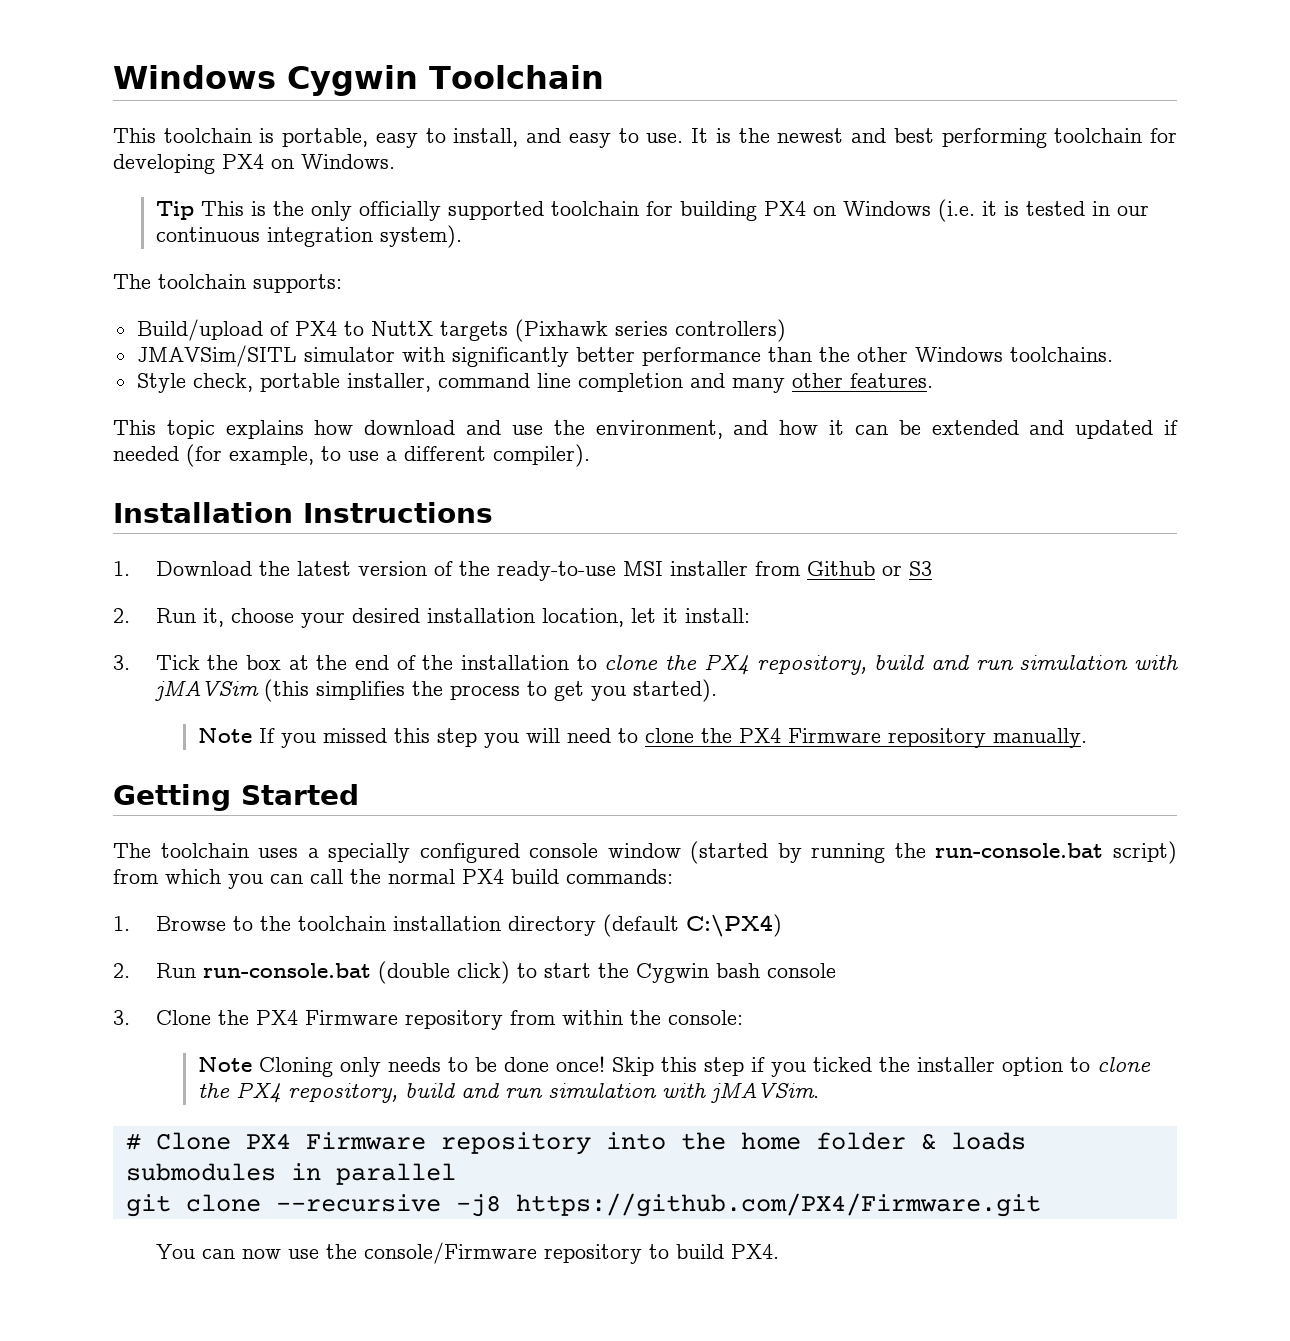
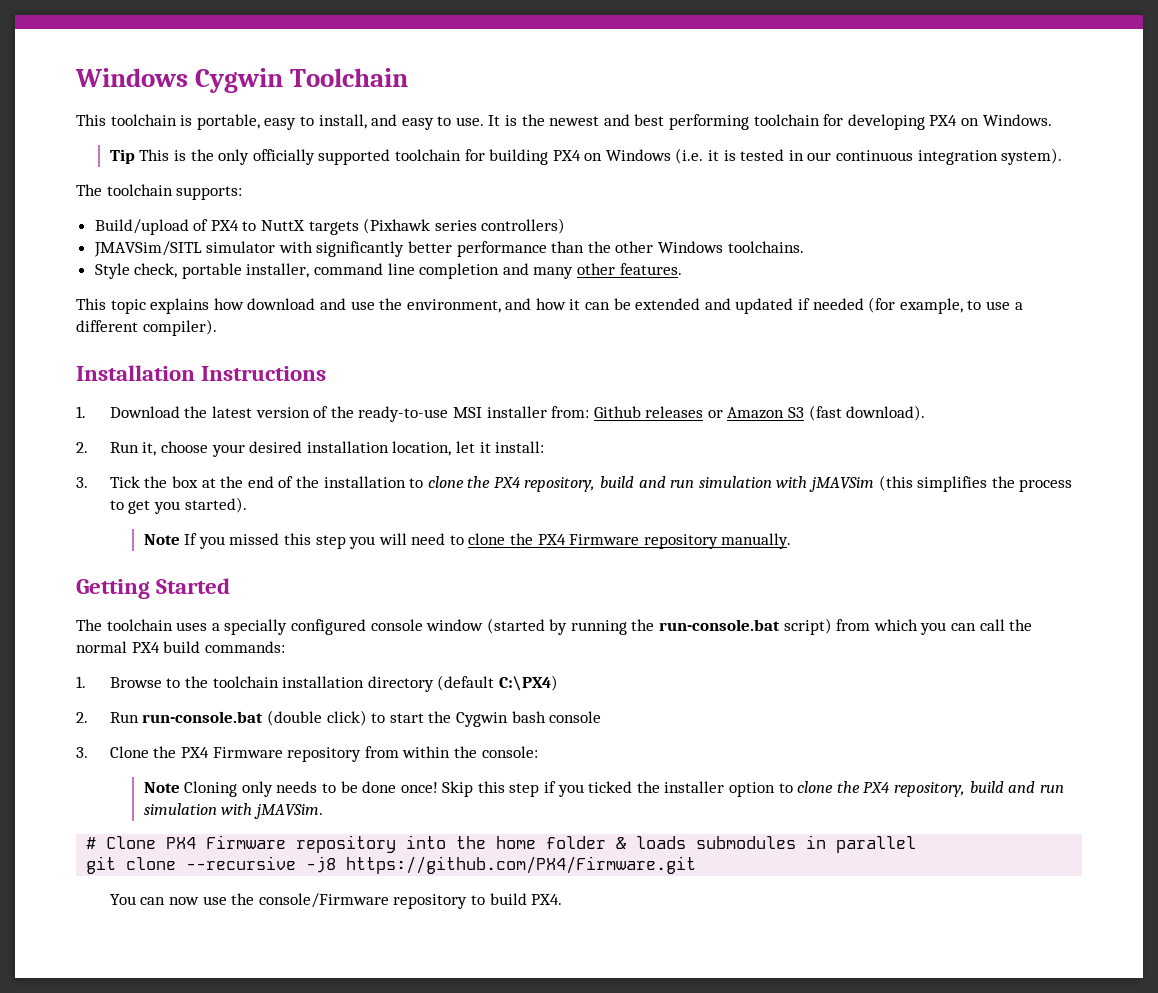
[754,561,902,576] from Github or -> [551,406,785,419] from: Github releases or Amazon
(932, 568) none -> [808,405,926,421] (fast download).

